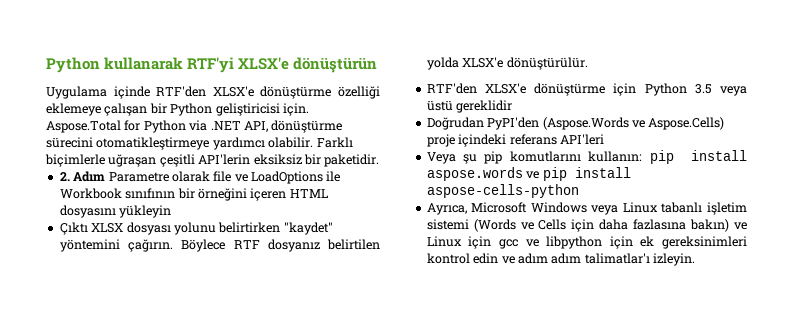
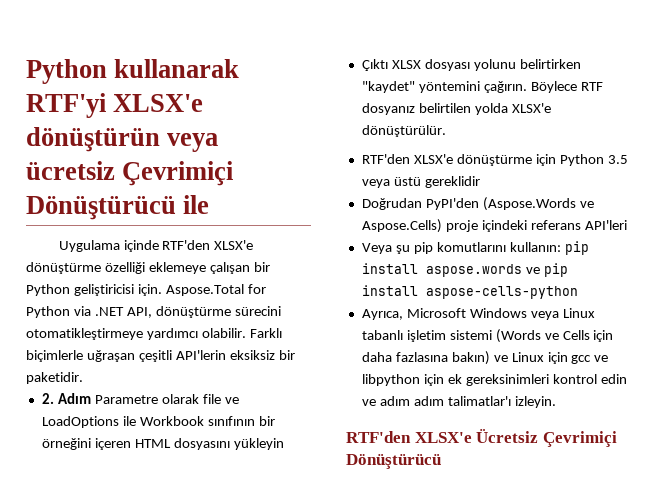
(378, 65) none -> [167,133,219,152] [26,161,234,186] [26,195,210,220] veya ücretsiz Çevrimiçi Dönüştürücü ile
(695, 259) none -> [346,429,617,447] [346,454,441,469] // RTF'den XLSX'e Ücretsiz Çevrimiçi Dönüştürücü

